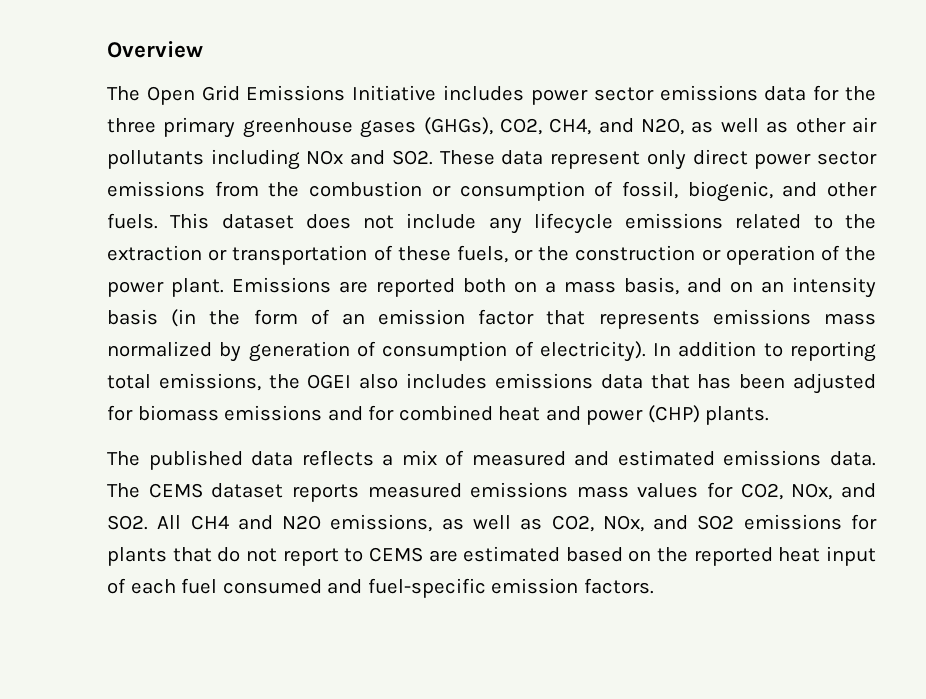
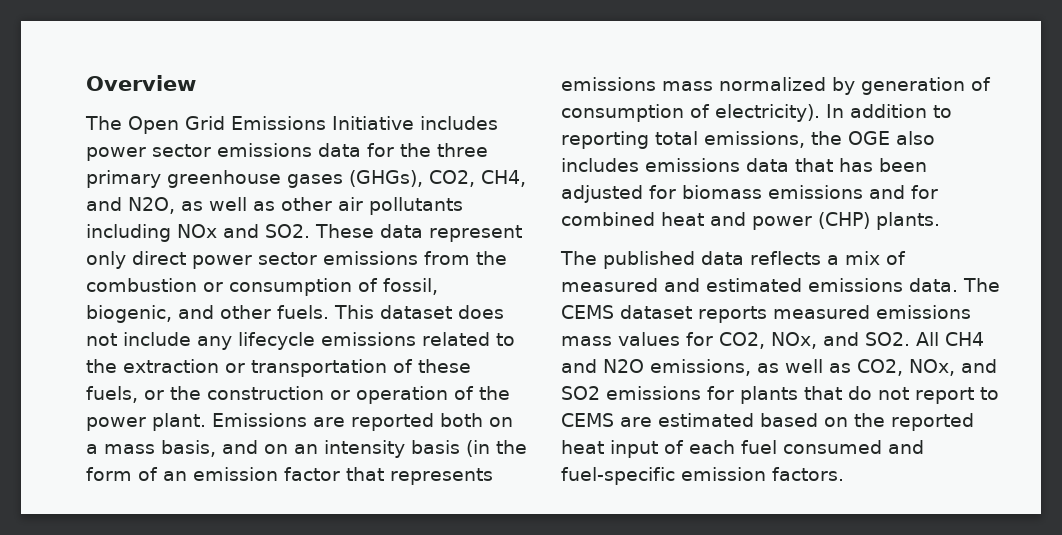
[307,374,352,389] OGEI -> [848,131,890,145] OGE

